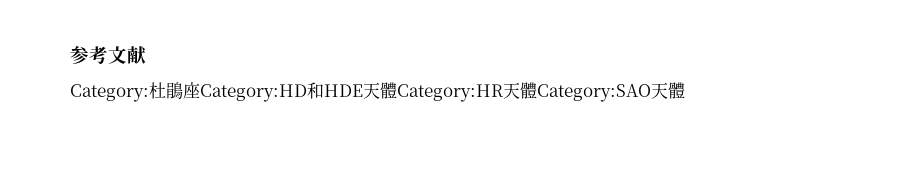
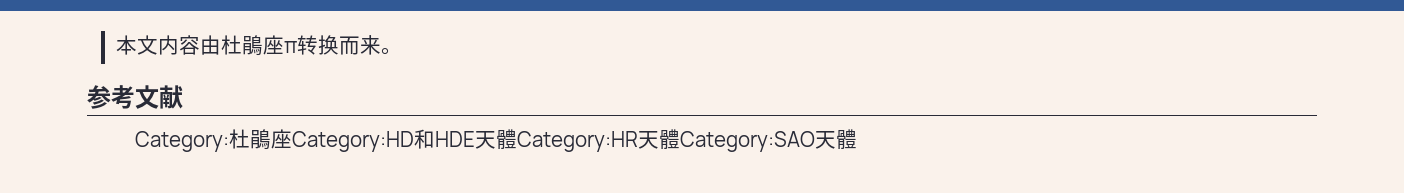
(70, 55) none -> [115,35,402,56] 本文内容由杜鵑座π转换而来。 //

